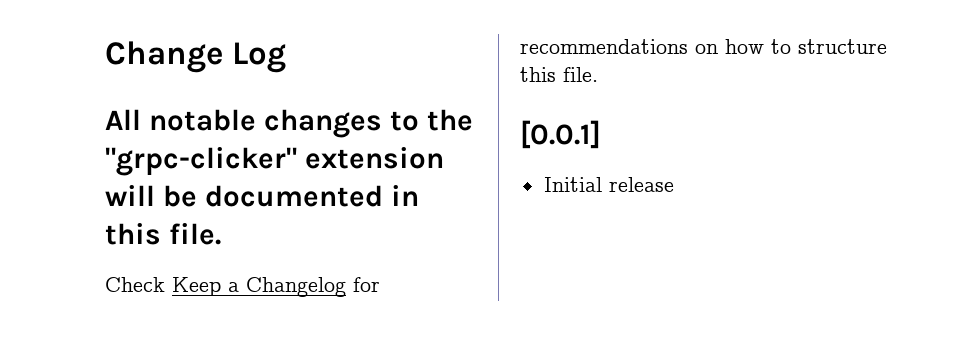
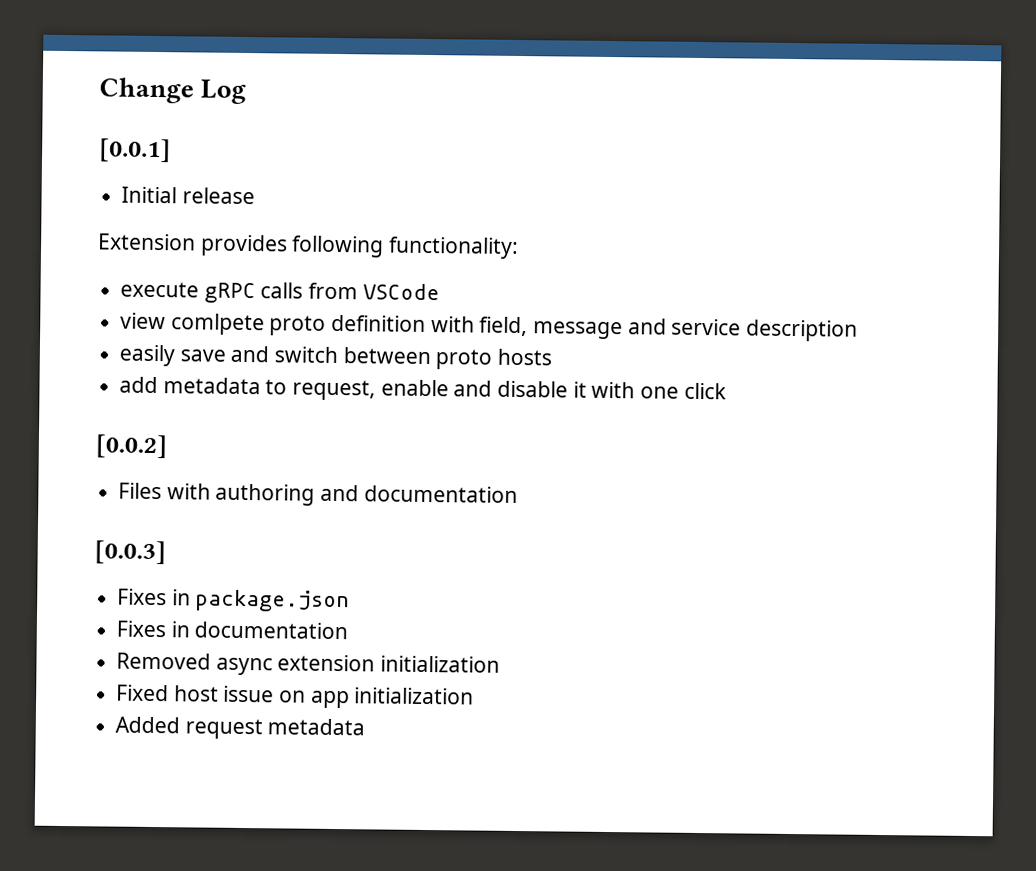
[105,109,473,138] [105,147,444,176] [105,185,419,207] [105,223,221,245] [105,277,380,297] [520,39,887,54] [520,67,598,82] [520,120,601,149] [543,177,674,192] All notable changes to the "grpc-clicker" extension will be documented in this file. // Check Keep a Changelog for recommendations on how to structure this file. // [0.0.1] // Initial release -> [98,138,171,163] [121,186,255,205] [98,233,520,259] [120,281,440,304] [120,312,859,342] [119,344,553,370] [119,376,727,401] [95,434,167,459] [118,482,518,506] [94,540,166,565] [117,588,351,613] [116,620,349,640] [116,652,501,676] [116,684,475,709] [115,716,366,740] [0.0.1] // Initial release // Extension provides following functionality: // execute gRPC calls from VSCode // view comlpete proto definition with field, message and service description // easily save and switch between proto hosts // add metadata to request, enable and disable it with one click // [0.0.2] // Files with authoring and documentation // [0.0.3] // Fixes in package.json // Fixes in documentation // Removed async extension initialization // Fixed host issue on app initialization // Added request metadata

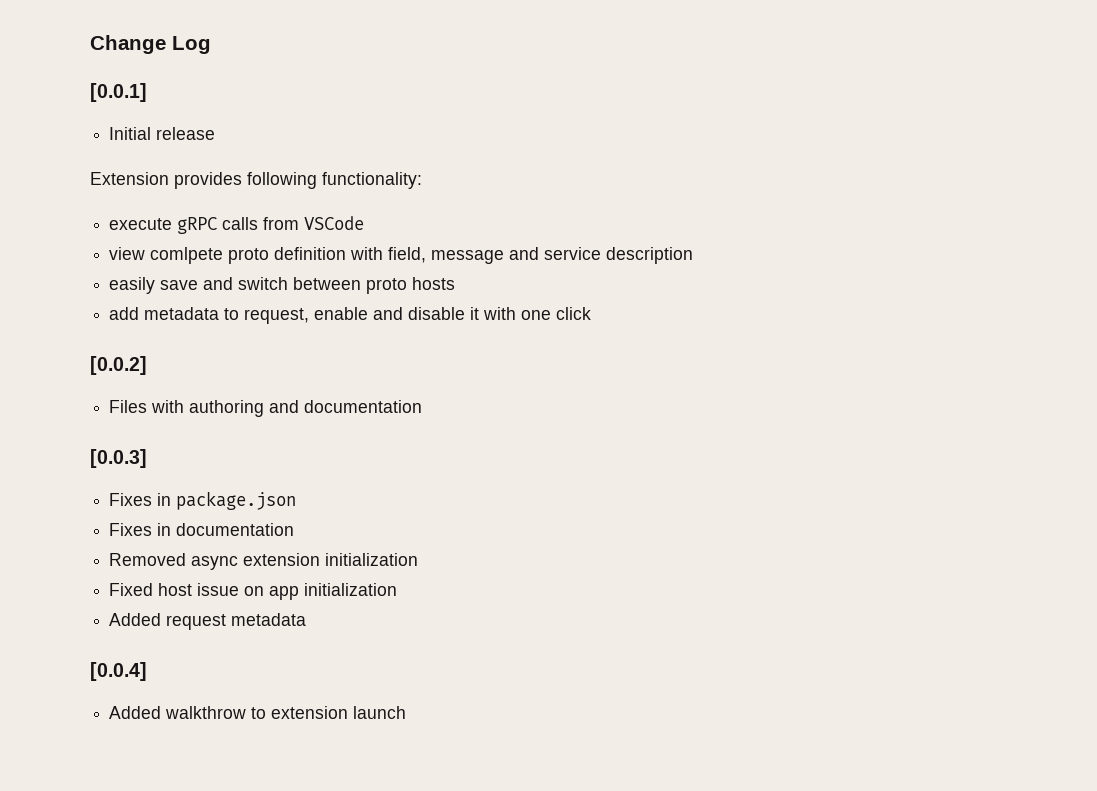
(366, 727) none -> [90,662,147,681] [109,706,407,719] // [0.0.4] // Added walkthrow to extension launch

